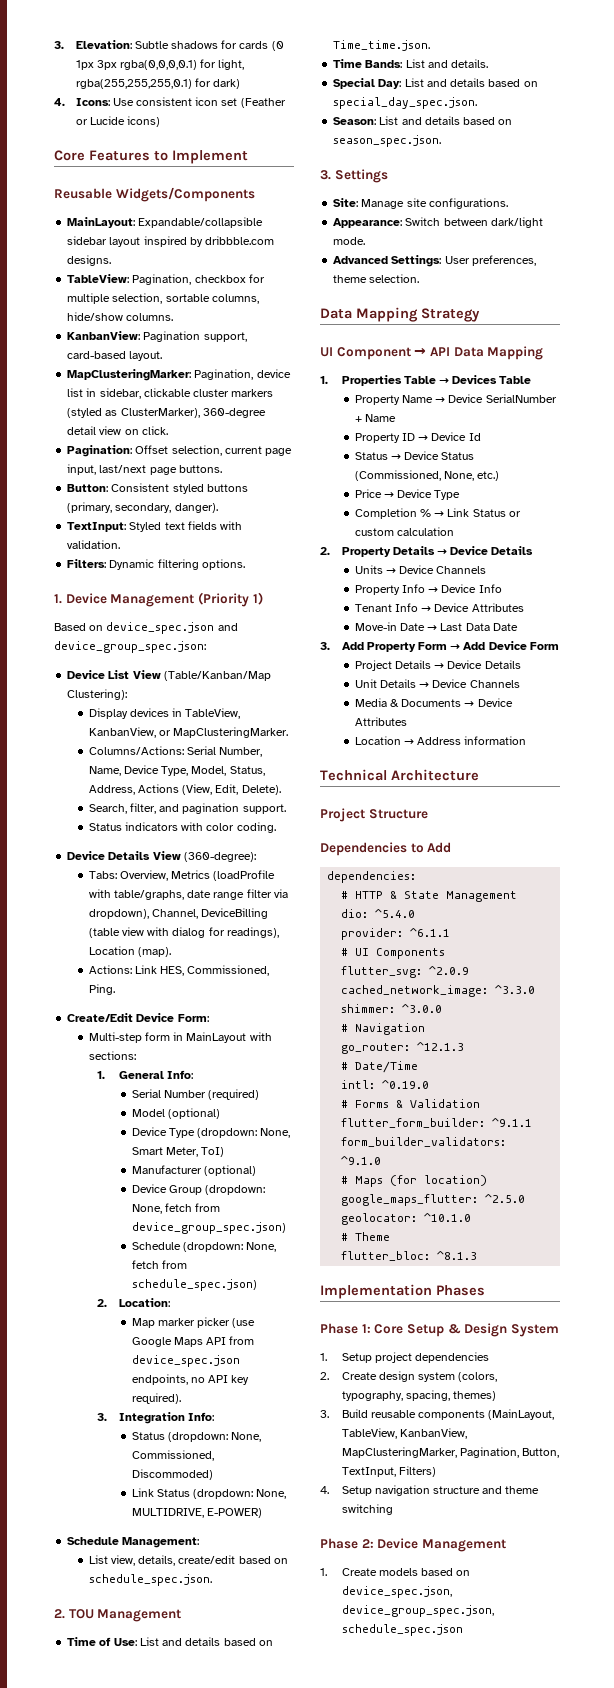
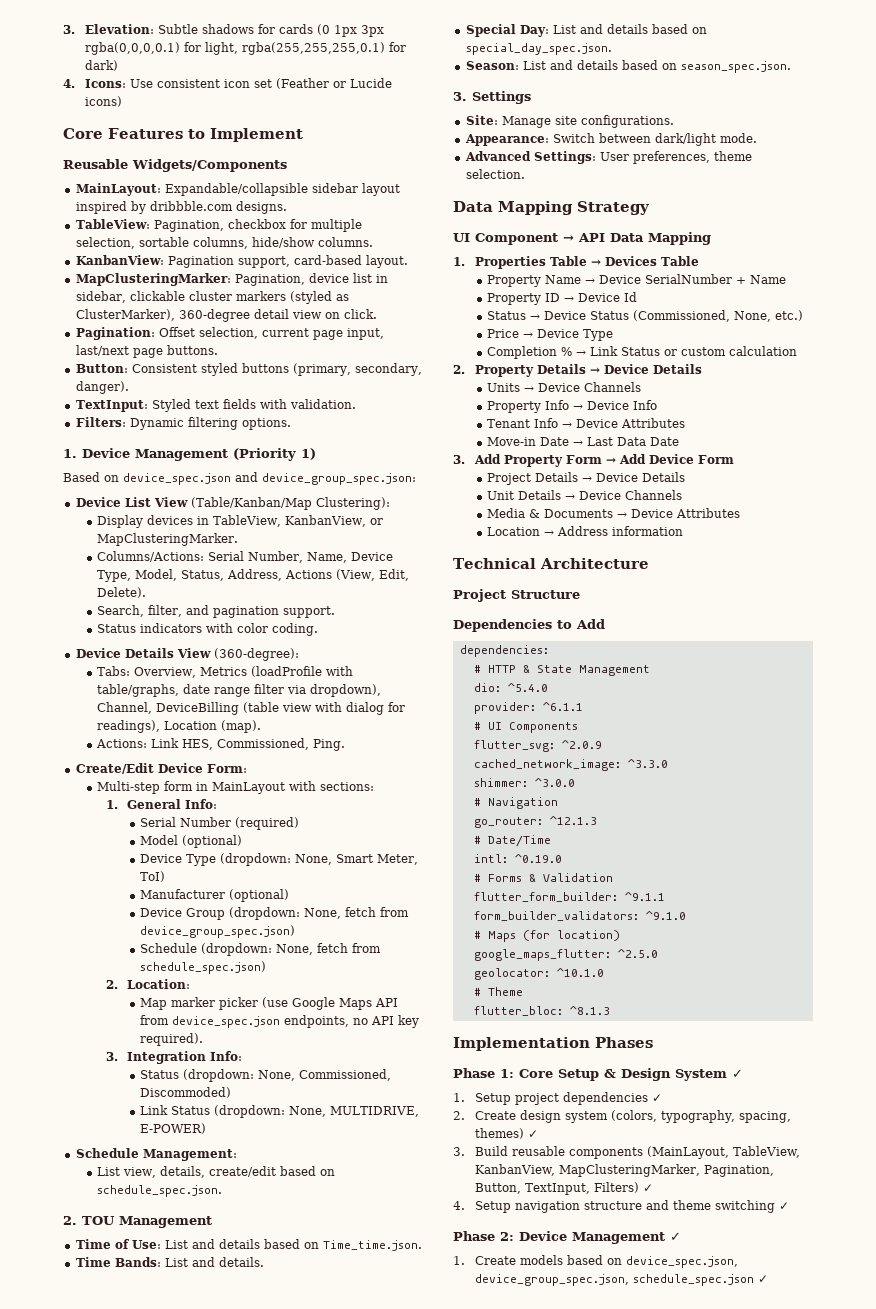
(559, 1330) none -> [732,1069,743,1078] ✓
(489, 1357) none -> [651,1094,662,1102] ✓
(496, 1396) none -> [527,1130,538,1138] ✓
(436, 1471) none -> [642,1184,653,1192] ✓
(393, 1509) none -> [778,1202,789,1210] ✓
(506, 1545) none -> [670,1232,681,1241] ✓
(463, 1630) none -> [757,1275,768,1283] ✓

